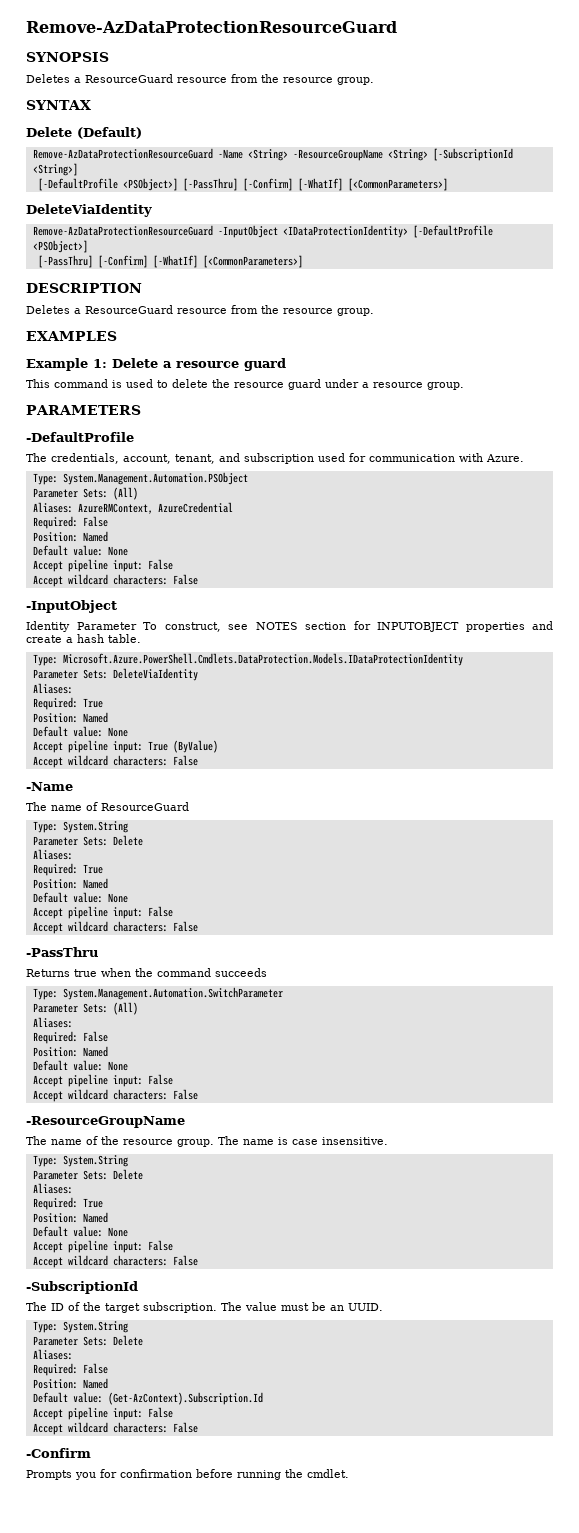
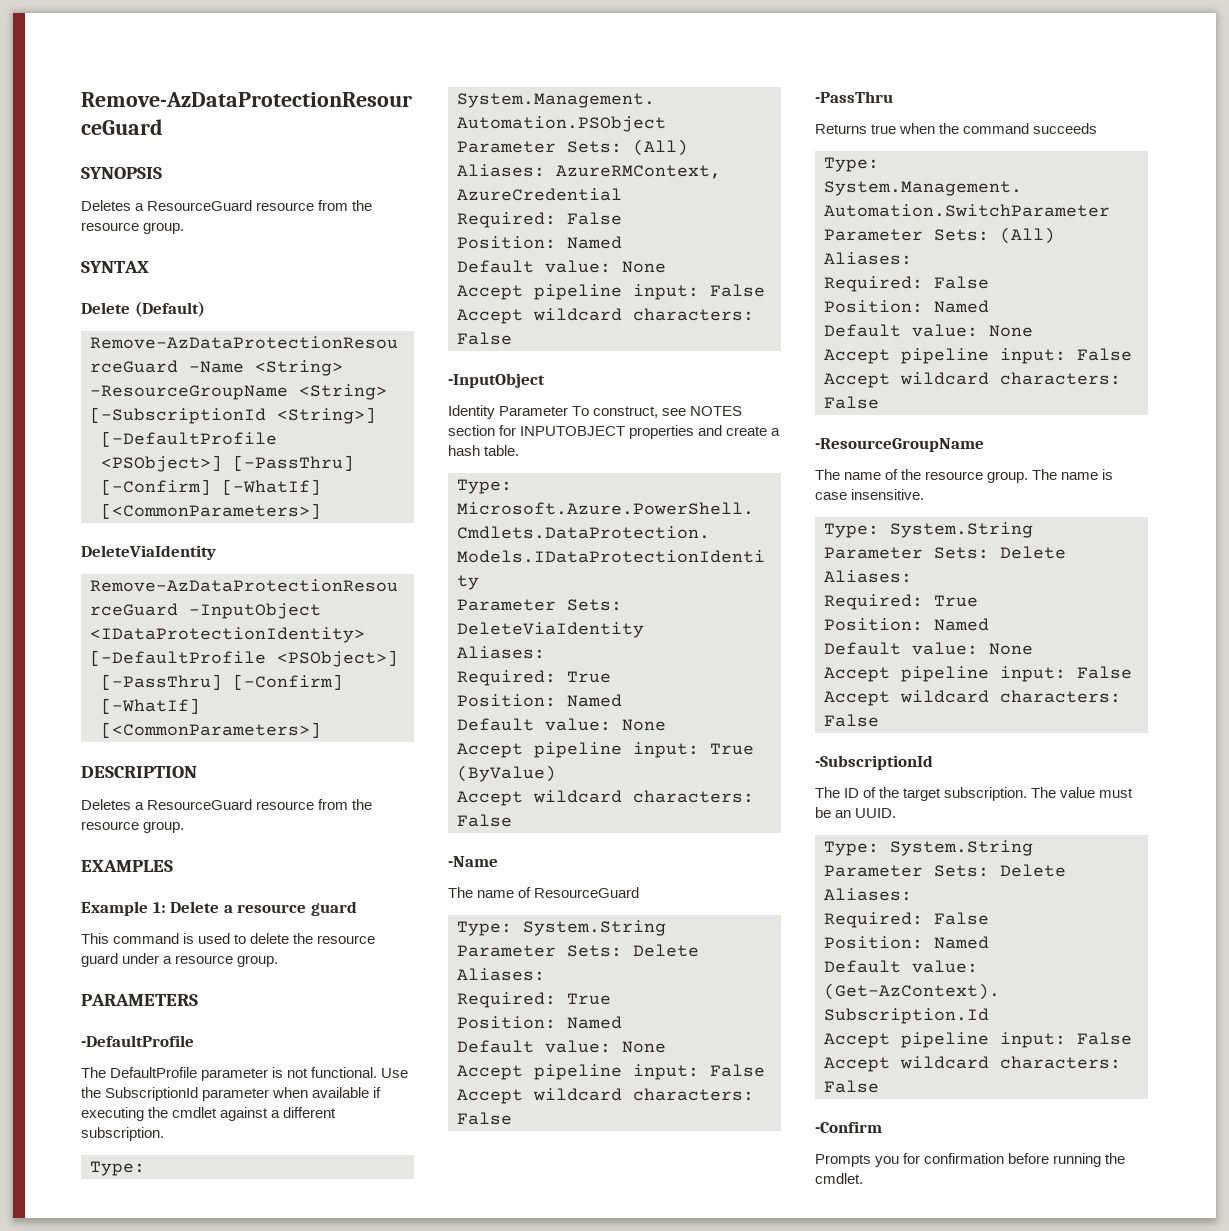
[51,453,524,464] credentials, account, tenant, and subscription used for communication with Azure. -> [110,1067,409,1081] [81,1087,382,1101] [81,1107,337,1121] [81,1127,164,1141] DefaultProfile parameter is not functional. Use the SubscriptionId parameter when available if executing the cmdlet against a different subscription.

